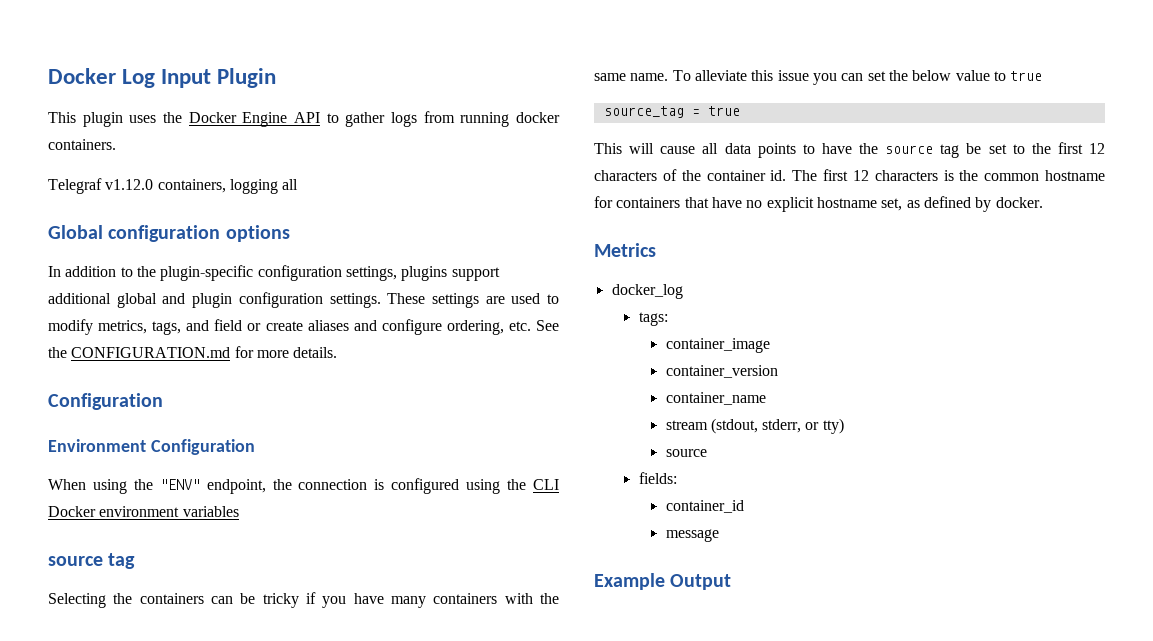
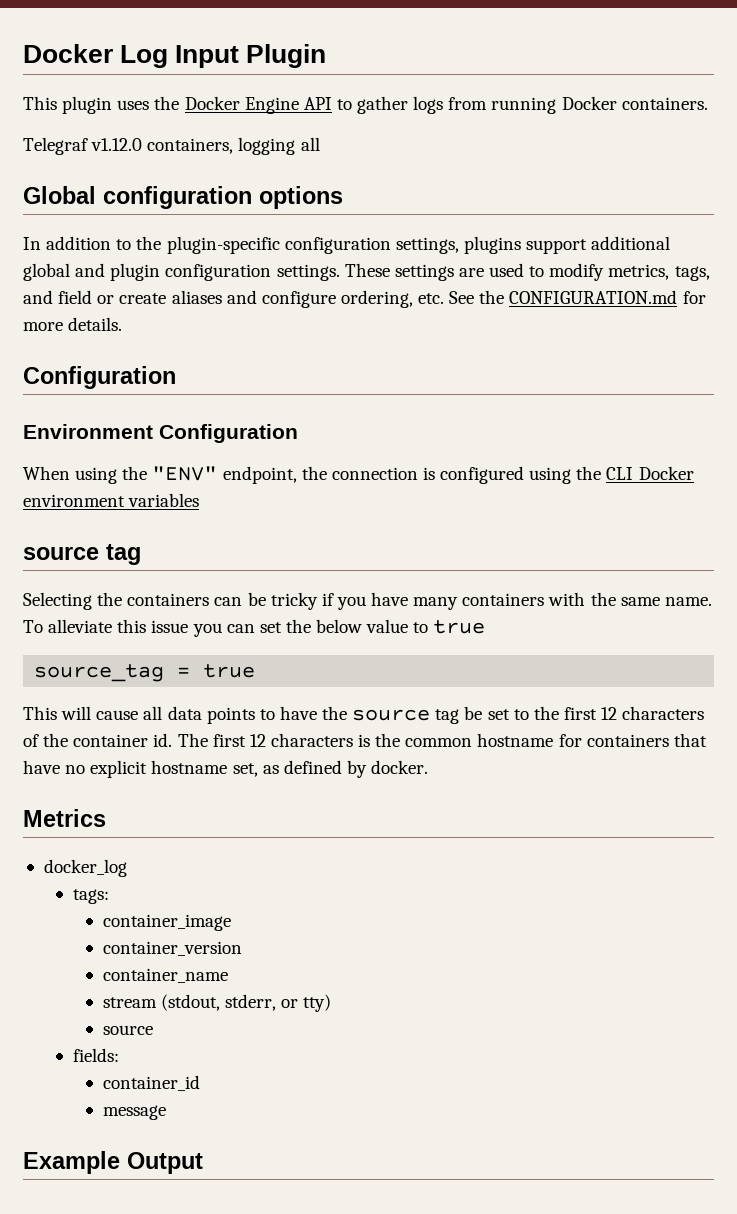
[516,112,560,123] docker -> [561,96,617,110] Docker

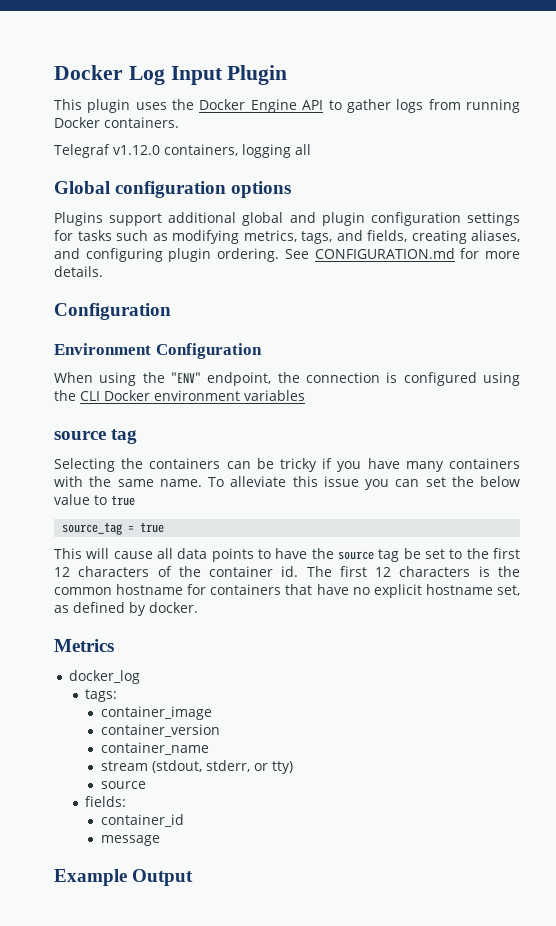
[23,236,521,254] In addition to the plugin-specific configuration settings, plugins -> [54,212,103,226] Plugins
[276,263,710,281] [23,290,505,308] settings. These settings are used to modify metrics, tags, and field or create aliases and configure ordering, etc. See the -> [467,212,520,226] [54,230,520,244] [54,248,309,262] settings for tasks such as modifying metrics, tags, and fields, creating aliases, and configuring plugin ordering. See

